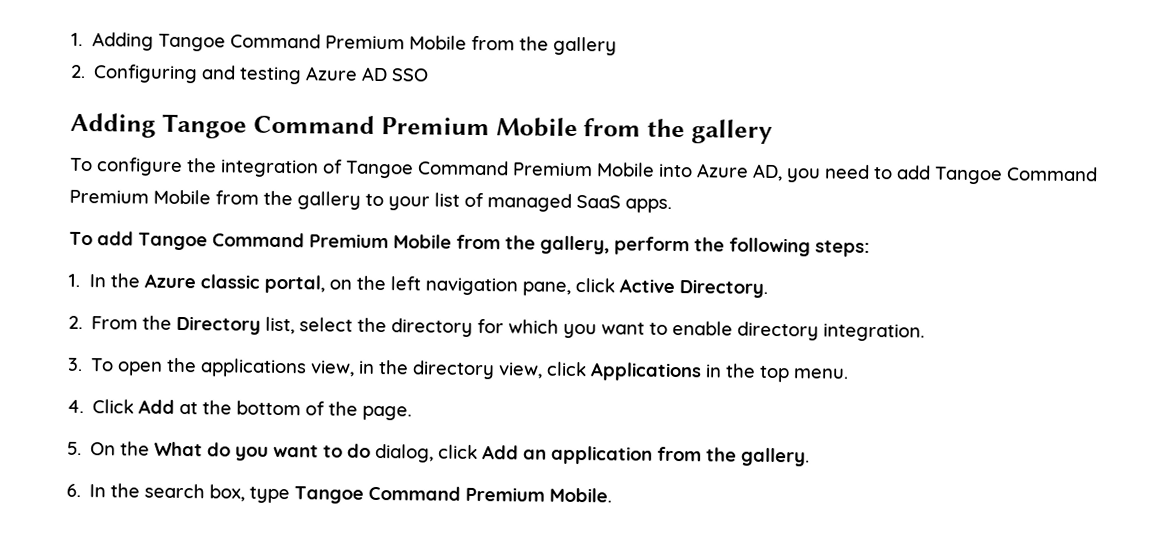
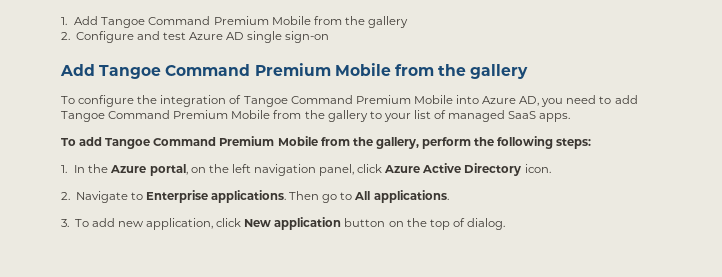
[71,32,155,51] 1. Adding -> [61,16,99,25] 1. Add
[93,64,430,85] [70,112,156,138] Configuring and testing Azure AD SSO // Adding -> [75,31,330,43] [60,64,95,76] Configure and test Azure AD single sign-on // Add
[200,274,261,289] classic -> (147, 169) none
[522,277,769,298] [68,315,926,342] [67,357,850,383] [67,399,413,421] [67,441,811,467] [66,483,613,504] pane, click Active Directory. // 2. From the Directory list, select the directory for which you want to enable directory integration. // 3. To open the applications view, in the directory view, click Applications in the top menu. // 4. Click Add at the bottom of the page. // 5. On the What do you want to do dialog, click Add an application from the gallery. // 6. In the search box, type Tangoe Command Premium Mobile. -> [319,163,551,176] [61,190,449,203] [61,217,506,230] panel, click Azure Active Directory icon. // 2. Navigate to Enterprise applications. Then go to All applications. // 3. To add new application, click New application button on the top of dialog.

